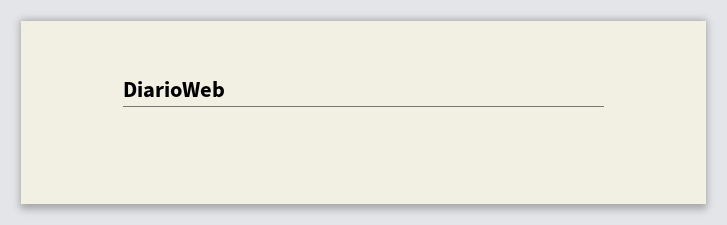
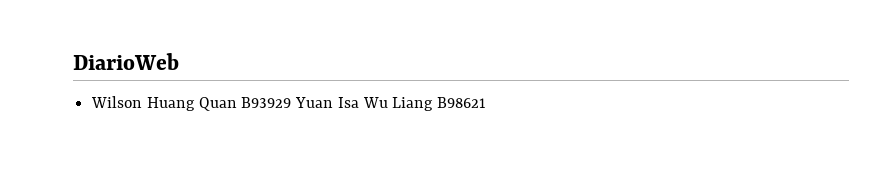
(225, 89) none -> [91,96,487,111] // Wilson Huang Quan B93929 Yuan Isa Wu Liang B98621

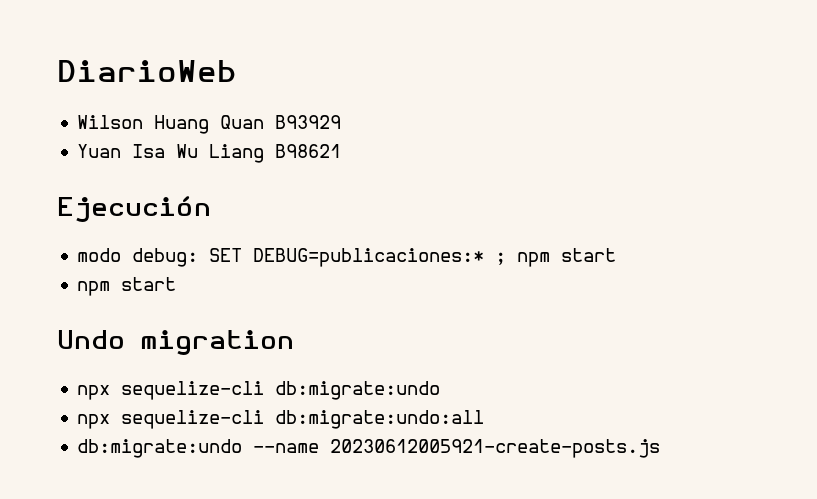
(292, 102) none -> (342, 122) //
(487, 102) none -> [57,196,211,222] [77,248,617,267] [77,277,177,296] [57,330,294,355] [77,381,441,400] [77,410,485,429] [77,439,661,458] // Ejecución // modo debug: SET DEBUG=publicaciones:* ; npm start // npm start // Undo migration // npx sequelize-cli db:migrate:undo // npx sequelize-cli db:migrate:undo:all // db:migrate:undo --name 20230612005921-create-posts.js

